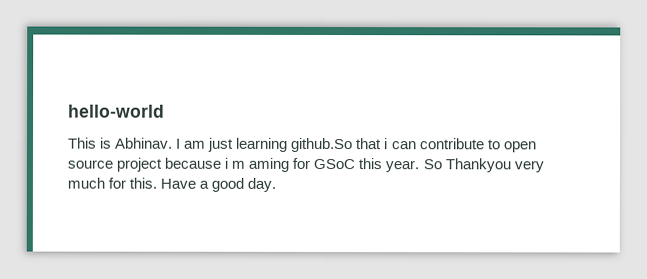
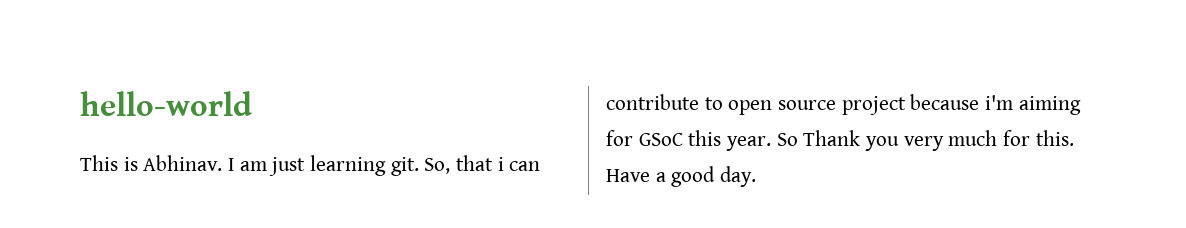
[290,137,354,153] github.So -> [390,157,451,176] git. So,
[224,157,290,172] i m aming -> [985,95,1081,115] i'm aiming
[444,158,511,173] Thankyou -> [803,130,900,151] Thank you

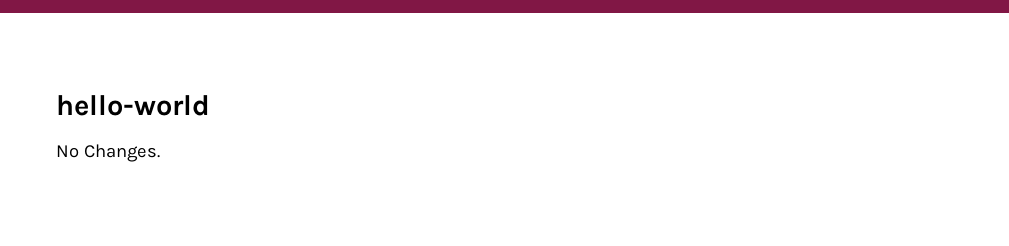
[80,155,541,176] [606,94,1081,115] [606,130,1074,151] [606,166,757,187] This is Abhinav. I am just learning git. So, that i can contribute to open source project because i'm aiming for GSoC this year. So Thank you very much for this. Have a good day. -> [56,144,160,162] No Changes.

